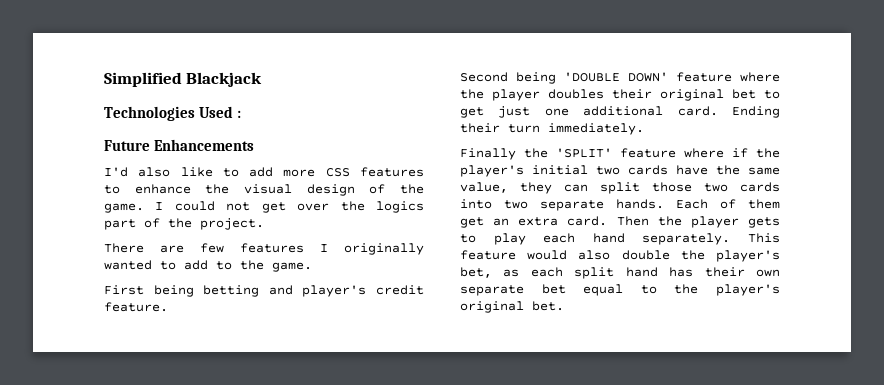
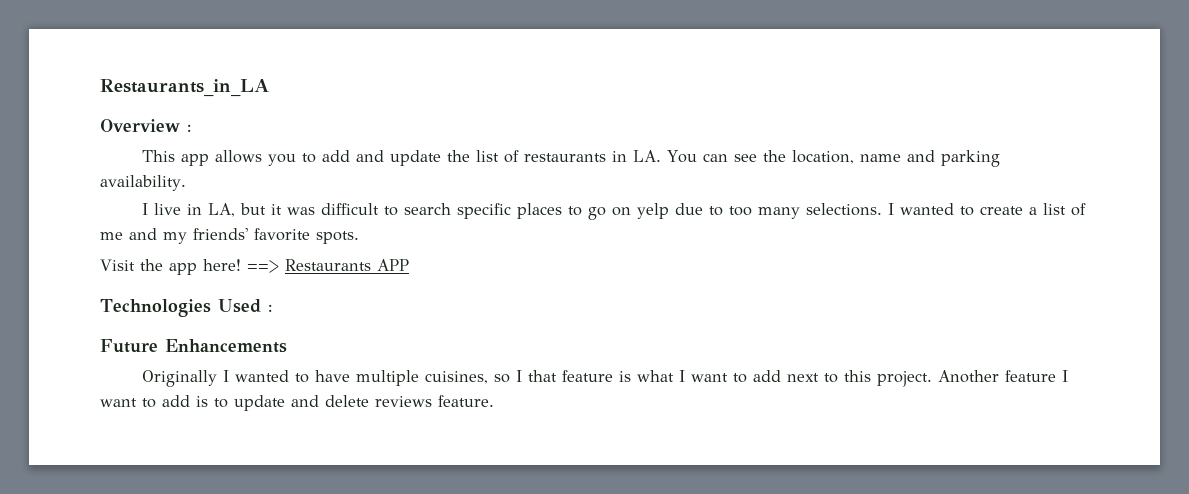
[104,72,263,87] Simplified Blackjack -> [100,79,269,97] [100,119,191,132] [142,150,1001,167] [100,175,186,191] [142,203,1087,220] [100,228,359,244] [100,259,409,275] Restaurants_in_LA // Overview : // This app allows you to add and update the list of restaurants in LA. You can see the location, name and parking availability. // I live in LA, but it was difficult to search specific places to go on yelp due to too many selections. I wanted to create a list of me and my friends' favorite spots. // Visit the app here! ==> Restaurants APP
[104,167,424,177] [104,184,424,196] [104,201,424,213] [104,218,264,230] [104,243,424,255] [104,260,312,272] [104,285,424,297] [104,302,168,312] [460,72,780,84] [460,89,780,101] [460,106,780,118] [460,123,644,135] [460,148,780,160] [460,165,780,177] [460,182,780,194] [460,199,780,211] [460,216,780,228] [460,233,780,245] [460,250,780,262] [460,267,780,279] [460,284,780,296] [460,301,564,313] I'd also like to add more CSS features to enhance the visual design of the game. I could not get over the logics part of the project. // There are few features I originally wanted to add to the game. // First being betting and player's credit feature. // Second being 'DOUBLE DOWN' feature where the player doubles their original bet to get just one additional card. Ending their turn immediately. // Finally the 'SPLIT' feature where if the player's initial two cards have the same value, they can split those two cards into two separate hands. Each of them get an extra card. Then the player gets to play each hand separately. This feature would also double the player's bet, as each split hand has their own separate bet equal to the player's original bet. -> [142,370,1069,387] [100,395,494,411] Originally I wanted to have multiple cuisines, so I that feature is what I want to add next to this project. Another feature I want to add is to update and delete reviews feature.

